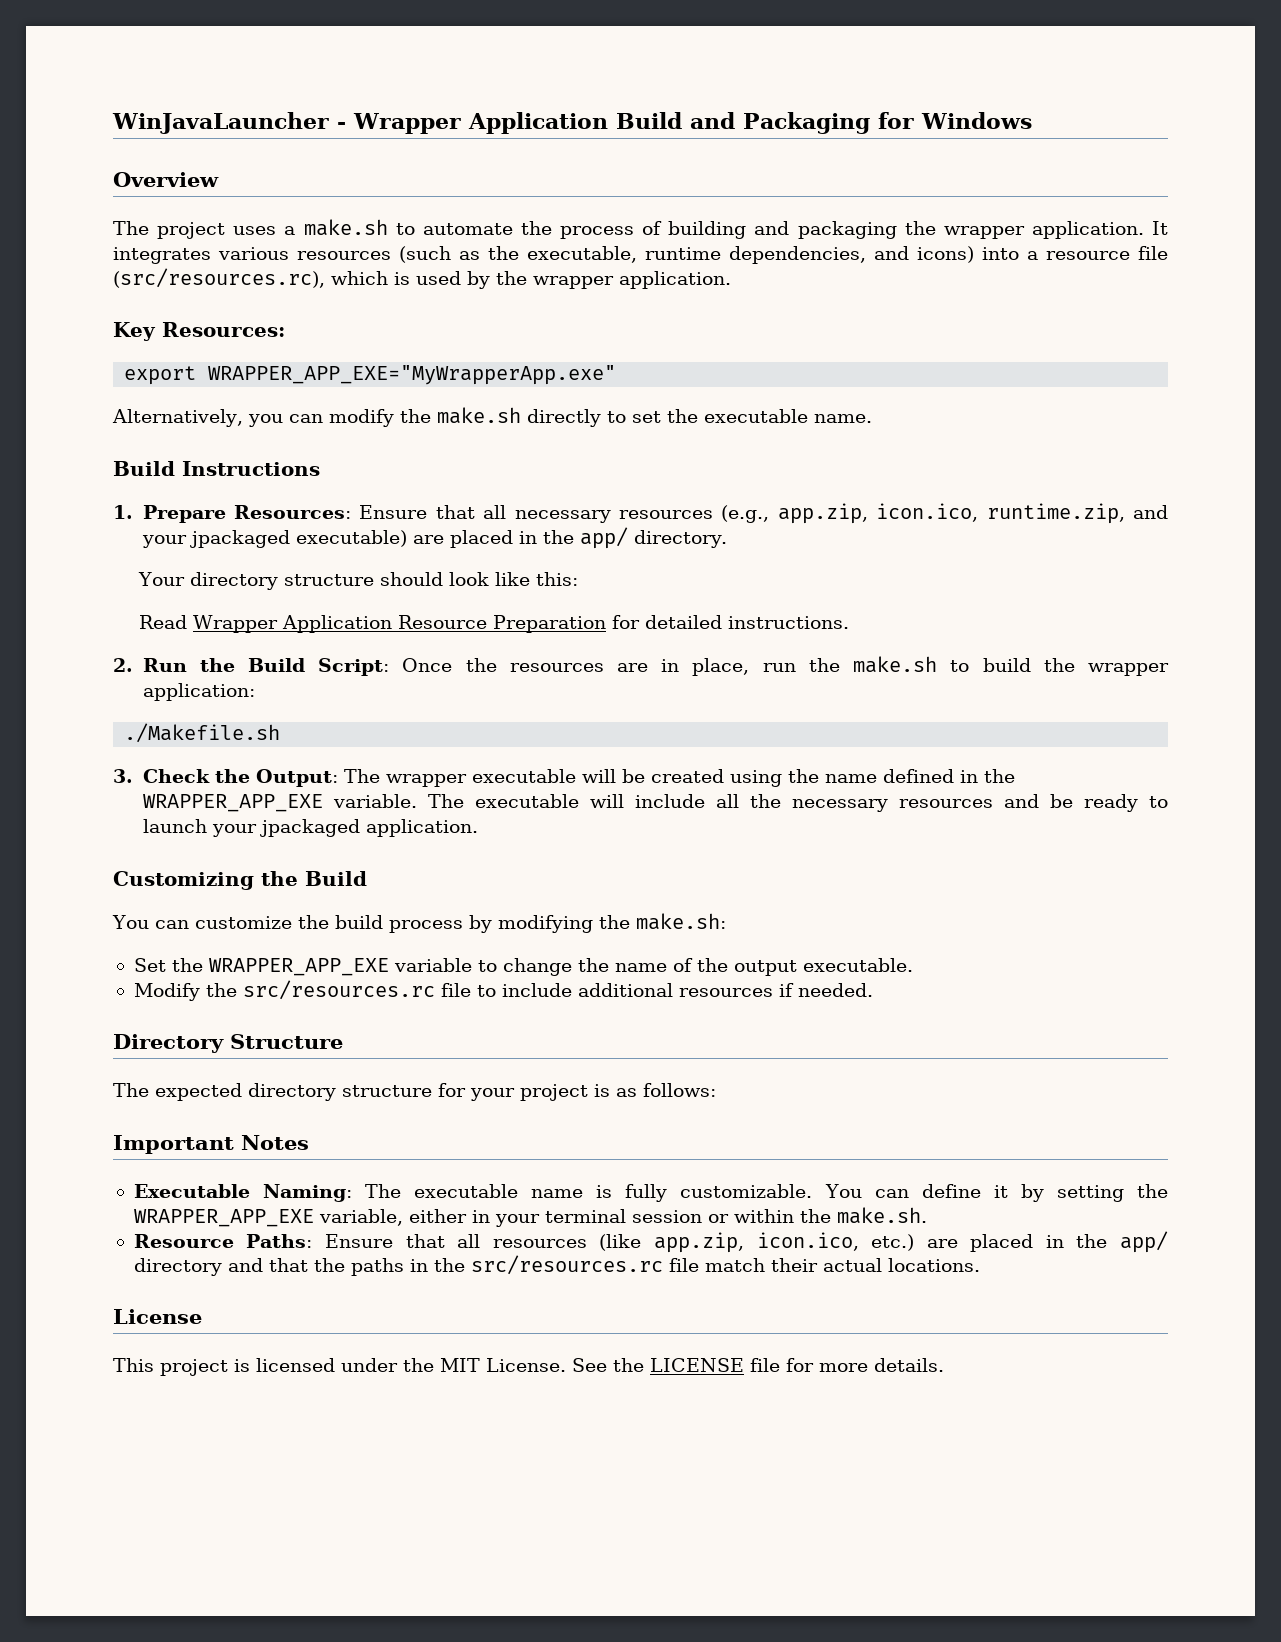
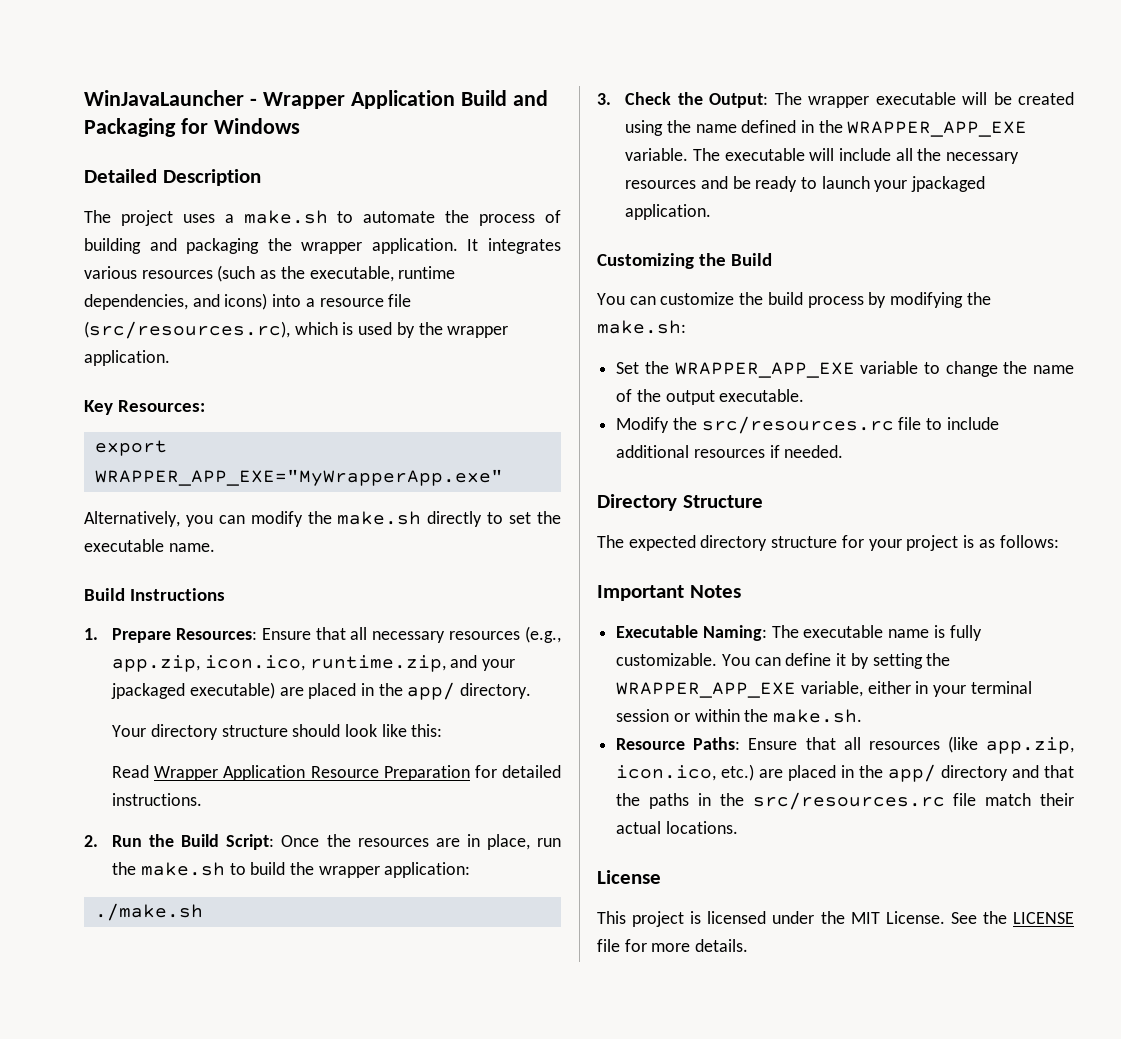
[113,172,219,187] Overview -> [84,169,261,186] Detailed Description
[124,723,281,743] ./Makefile.sh -> [94,903,203,921] ./make.sh

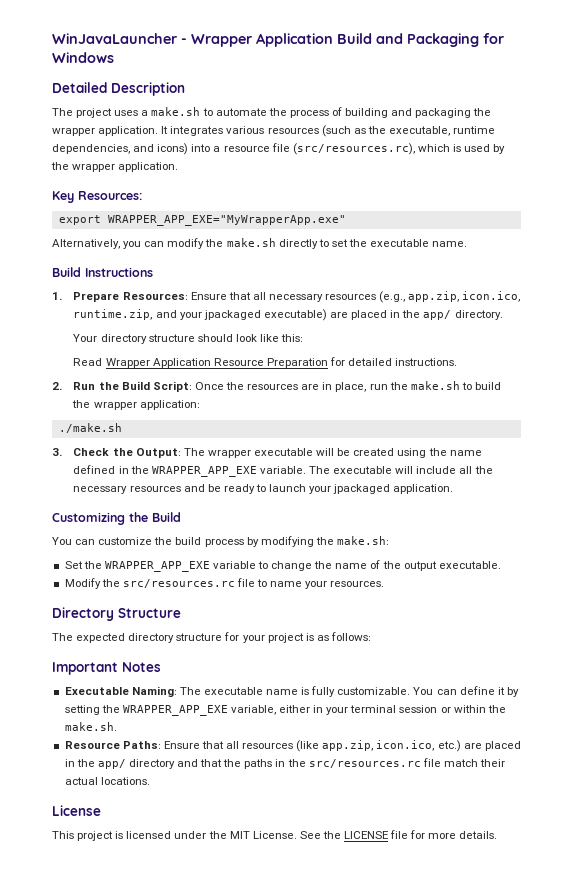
[946,417,999,430] [616,445,844,458] include additional resources if needed. -> [270,581,385,589] name your resources.

